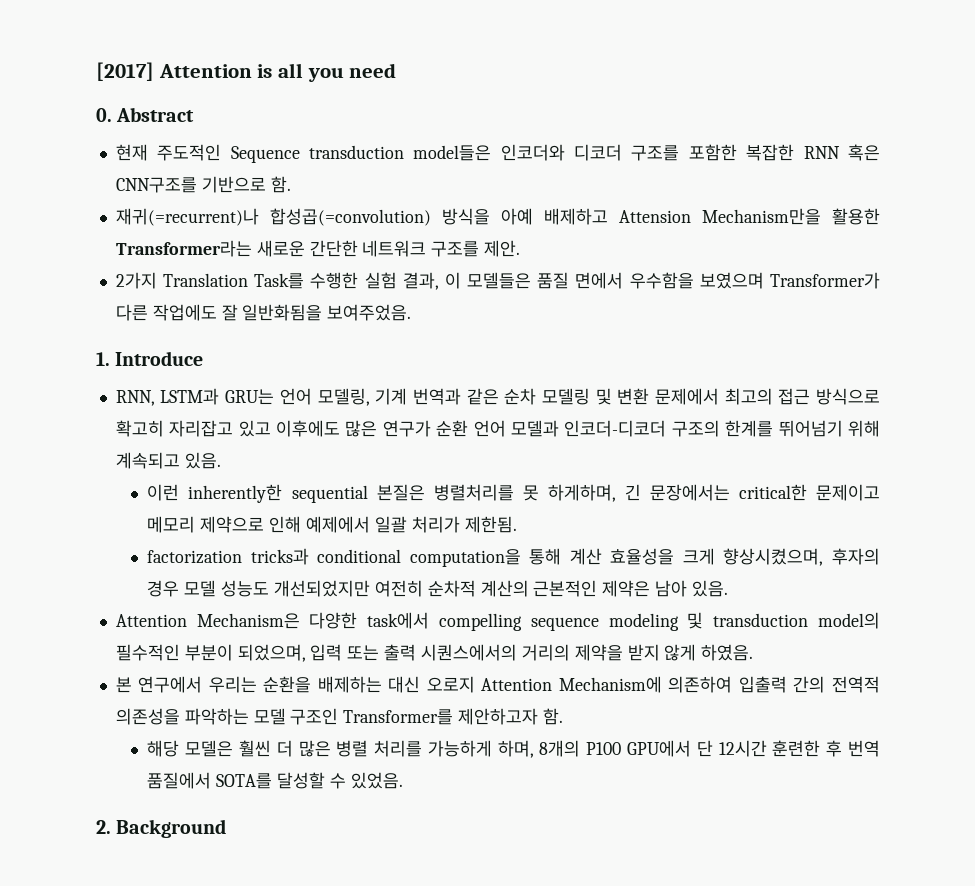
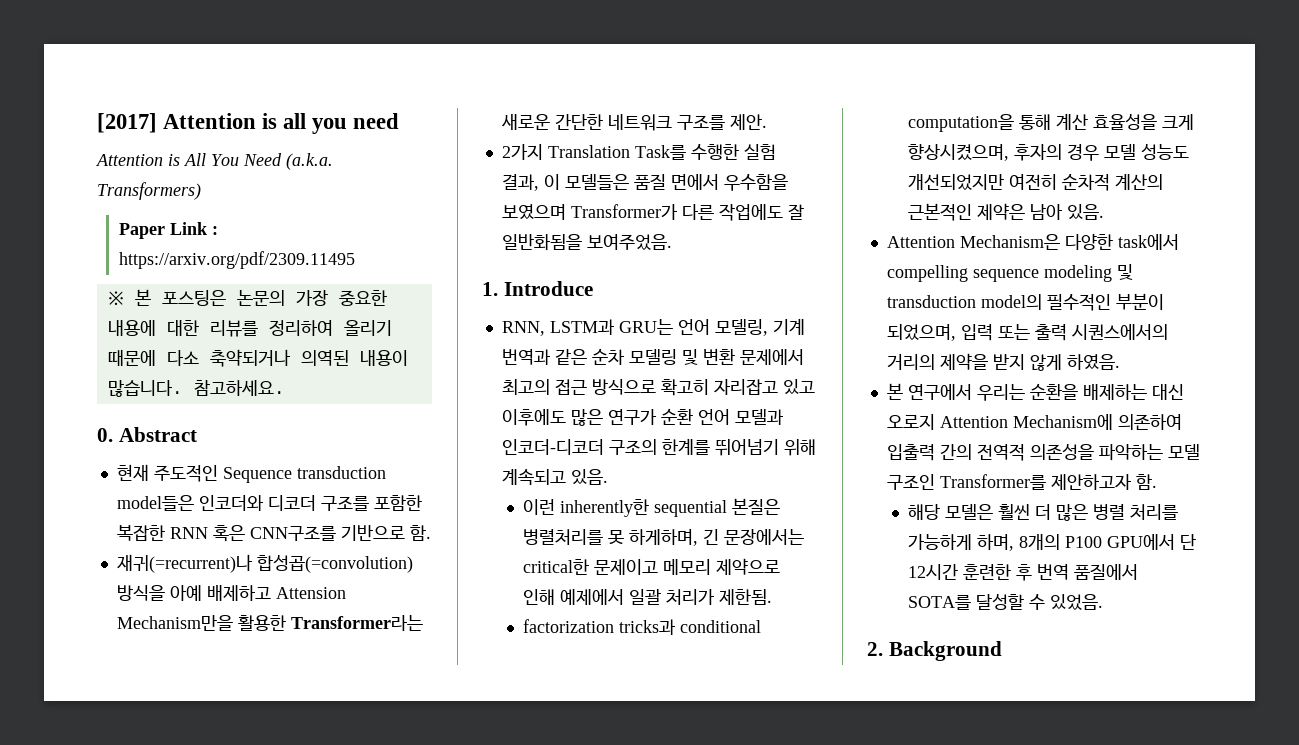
(397, 70) none -> [96,153,333,170] [97,182,201,200] [118,222,218,239] [118,251,355,269] [107,289,387,306] [107,320,392,337] [107,349,408,367] [107,380,285,397] // Attention is All You Need (a.k.a. Transformers) // Paper Link : https://arxiv.org/pdf/2309.11495 // ※ 본 포스팅은 논문의 가장 중요한 내용에 대한 리뷰를 정리하여 올리기 때문에 다소 축약되거나 의역된 내용이 많습니다. 참고하세요.

